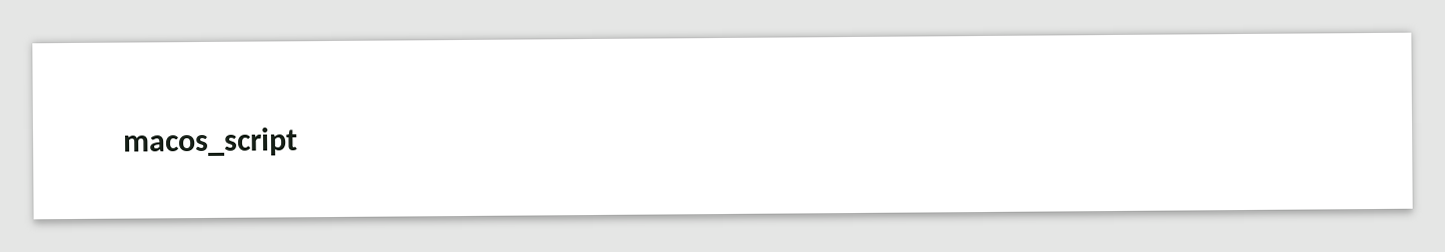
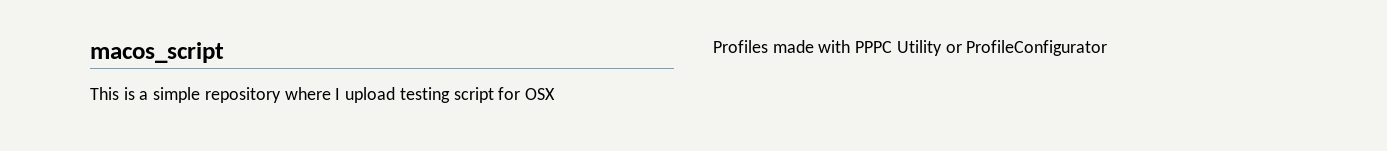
(298, 142) none -> [90,87,555,103] [713,40,1108,56] // This is a simple repository where I upload testing script for OSX // Profiles made with PPPC Utility or ProfileConfigurator

